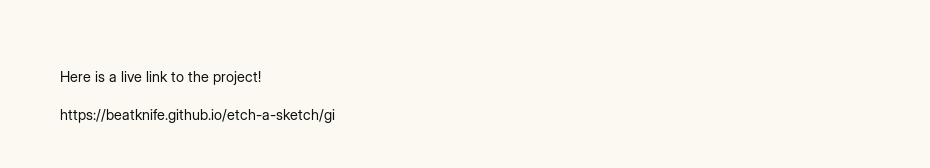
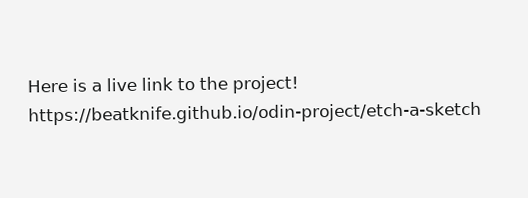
[60,109,335,123] https://beatknife.github.io/etch-a-sketch/gi -> [28,101,482,126] https://beatknife.github.io/odin-project/etch-a-sketch

